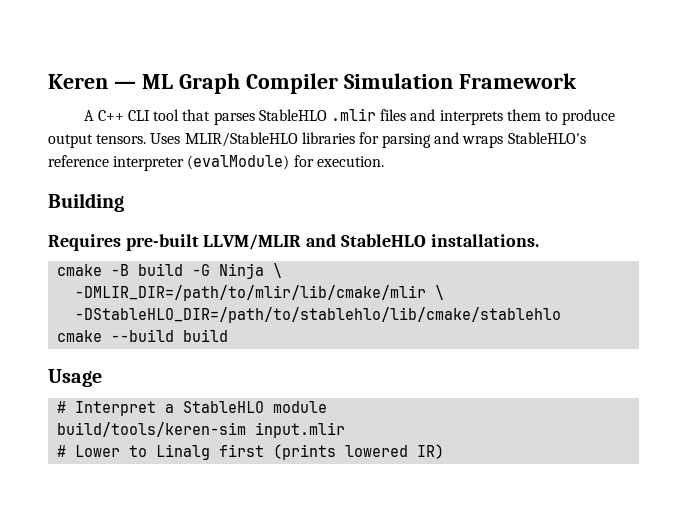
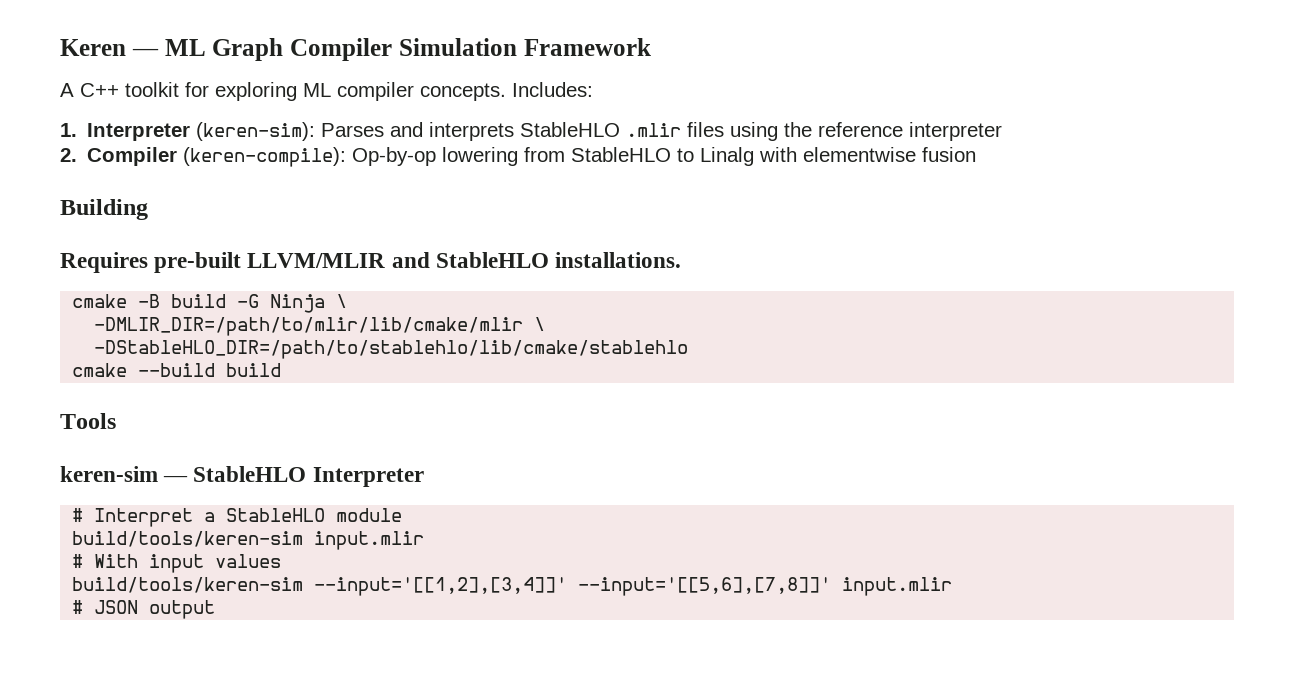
[128,108,616,125] [48,132,586,148] [48,155,384,171] CLI tool that parses StableHLO .mlir files and interprets them to produce output tensors. Uses MLIR/StableHLO libraries for parsing and wraps StableHLO's reference interpreter (evalModule) for execution. -> [125,82,593,101] [60,122,1003,141] [60,147,977,167] toolkit for exploring ML compiler concepts. Includes: // 1. Interpreter (keren-sim): Parses and interprets StableHLO .mlir files using the reference interpreter // 2. Compiler (keren-compile): Op-by-op lowering from StableHLO to Linalg with elementwise fusion
[48,369,102,387] Usage -> [60,413,116,429] [60,466,424,487] Tools // keren-sim — StableHLO Interpreter
[75,444,445,460] Lower to Linalg first (prints lowered IR) -> [94,554,282,573] [72,577,953,596] [72,600,216,619] With input values // build/tools/keren-sim --input='[[1,2],[3,4]]' --input='[[5,6],[7,8]]' input.mlir // # JSON output

